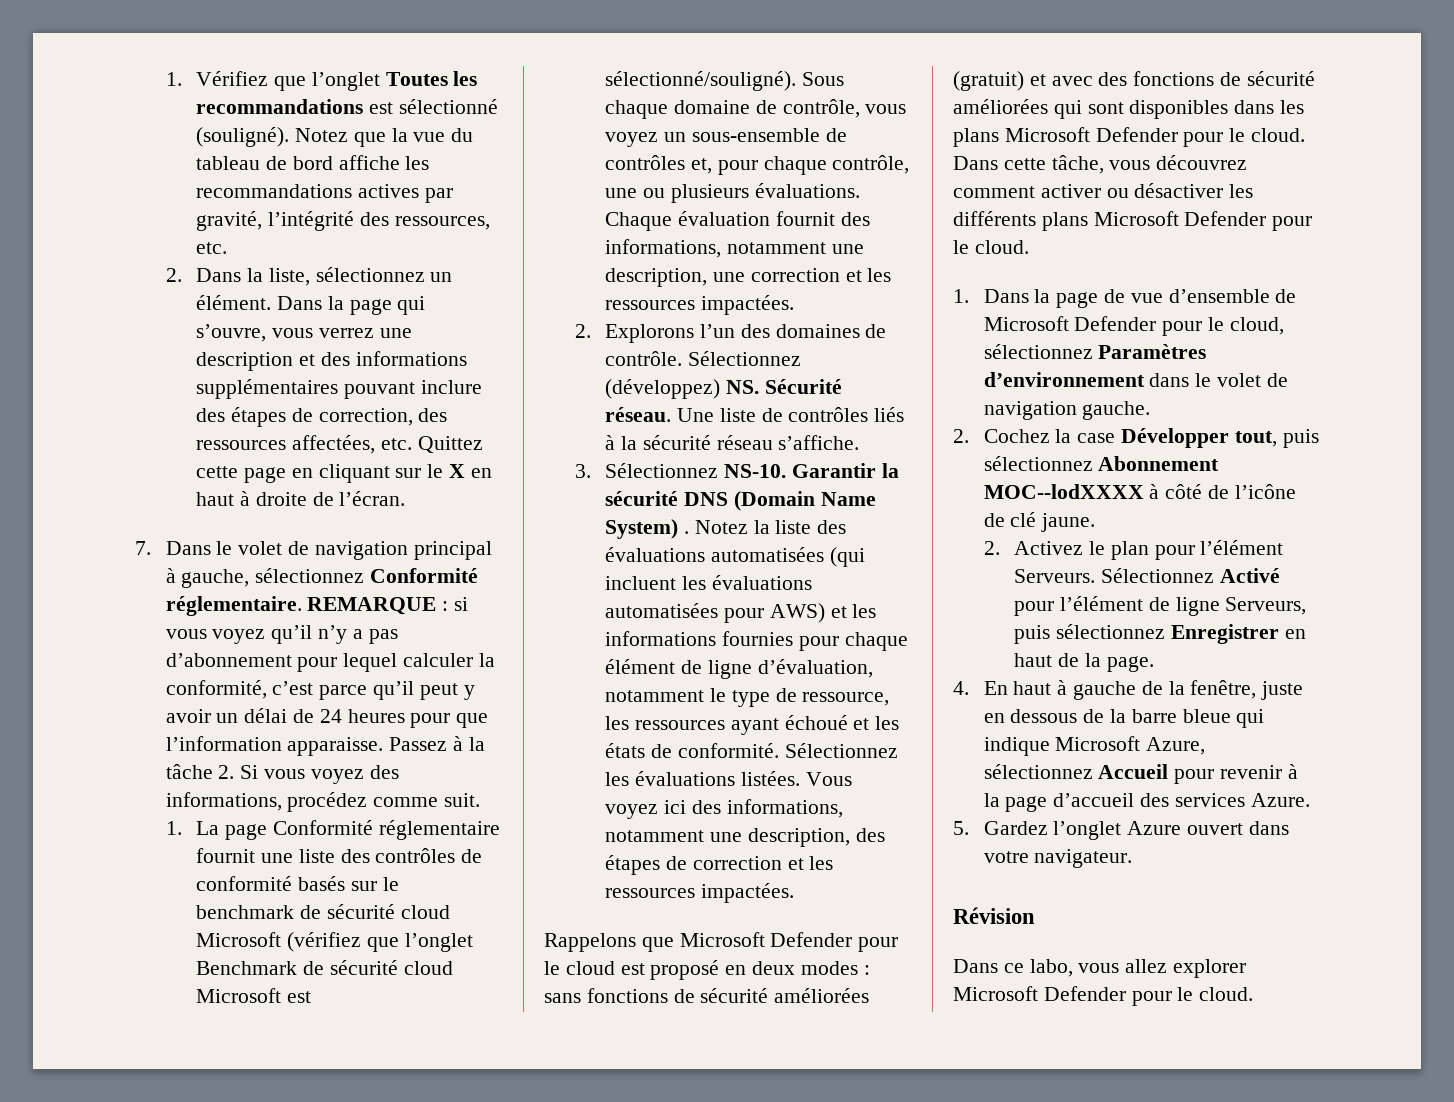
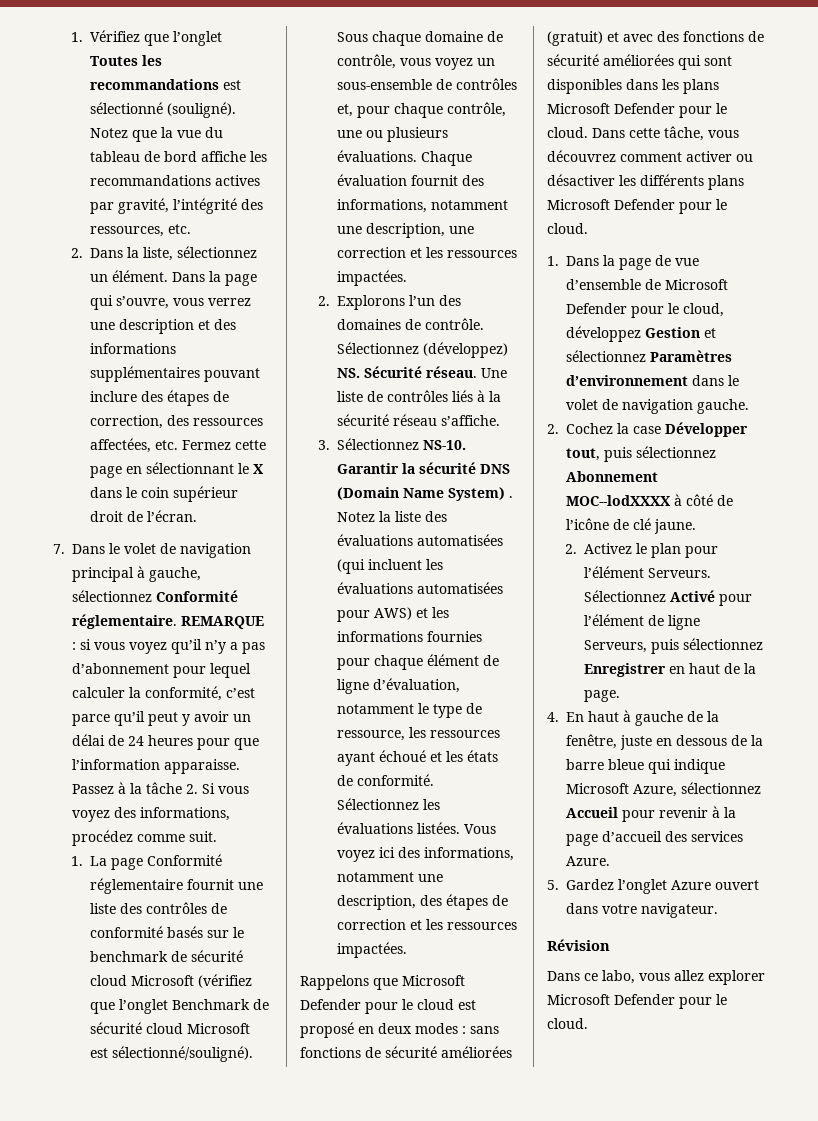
[417,436,483,453] Quittez -> [182,440,232,450] Fermez
[318,464,492,483] [196,491,307,506] cliquant sur le X en haut à droite -> [146,462,265,474] [90,486,239,502] [90,511,124,522] sélectionnant le X dans le coin supérieur droit
(1284, 326) none -> [566,326,716,342] développez Gestion et

